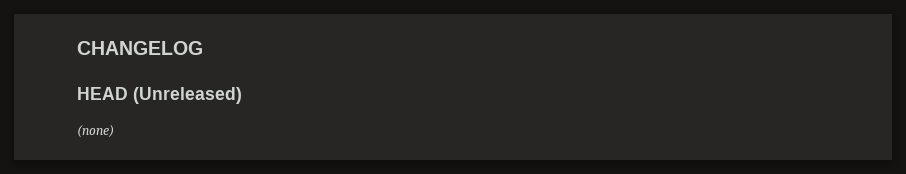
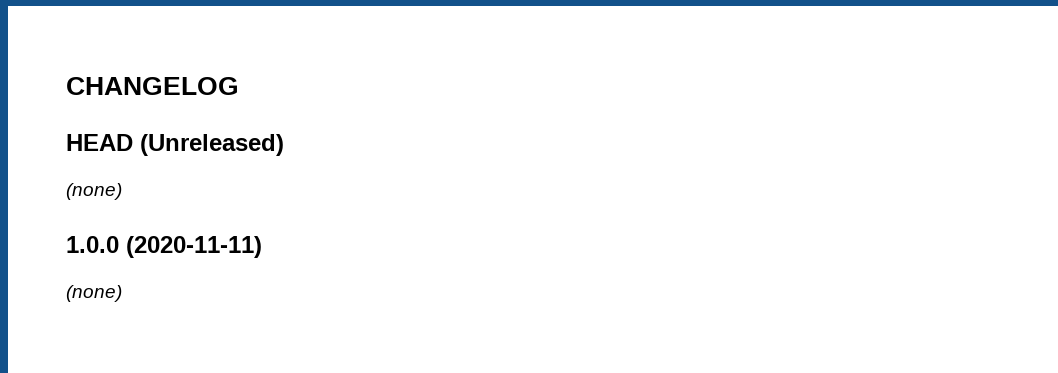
(114, 131) none -> [66,236,262,258] [66,285,122,302] // 1.0.0 (2020-11-11) // (none)

